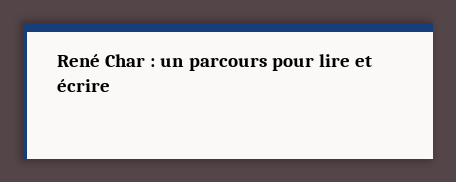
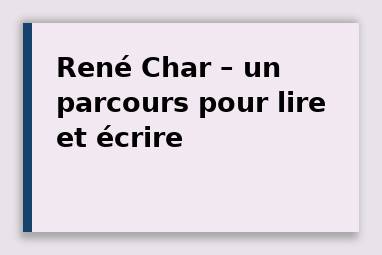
[150,58,156,67] : -> [220,67,234,77] –

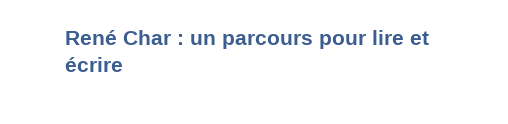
[220,67,234,77] – -> [177,34,184,45] :

